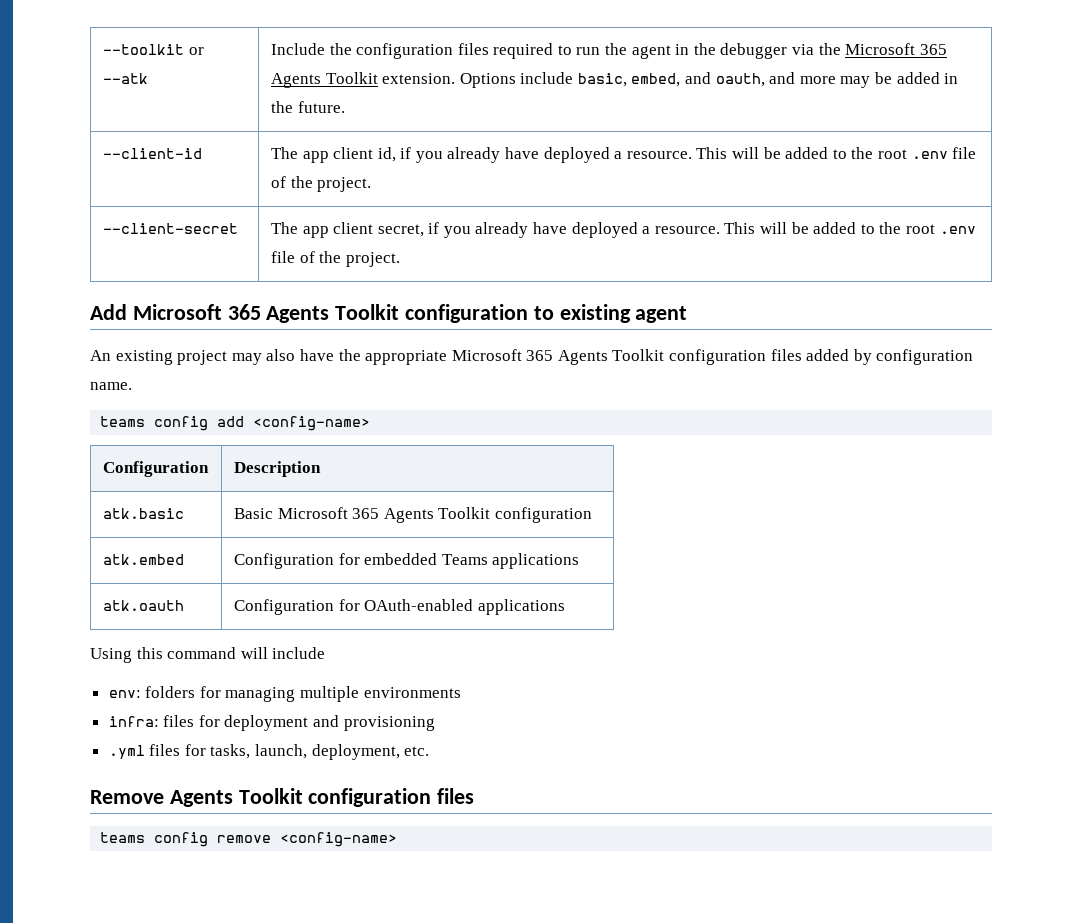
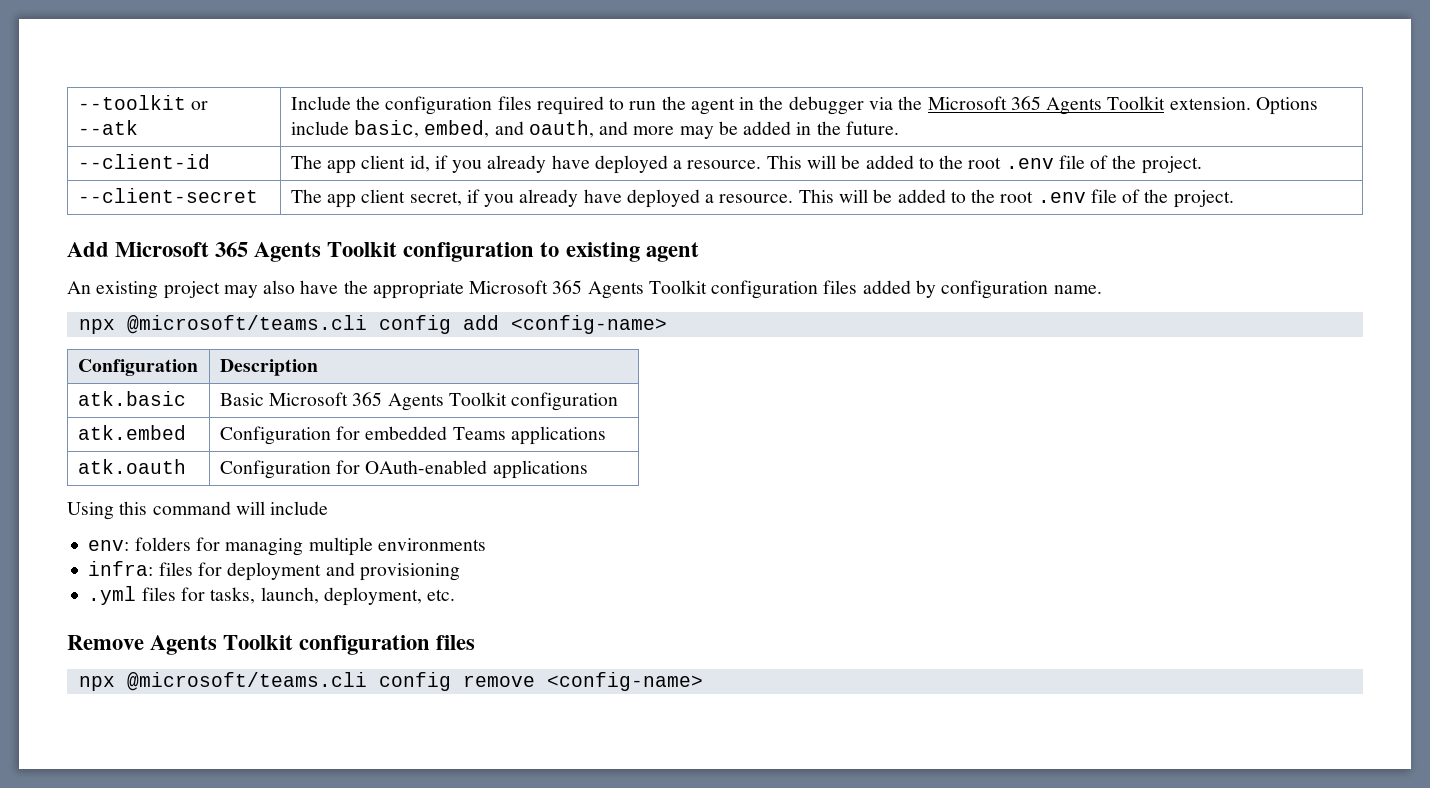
[100,416,146,427] teams -> [78,315,367,334] npx @microsoft/teams.cli
[100,832,146,843] teams -> [78,672,367,691] npx @microsoft/teams.cli

